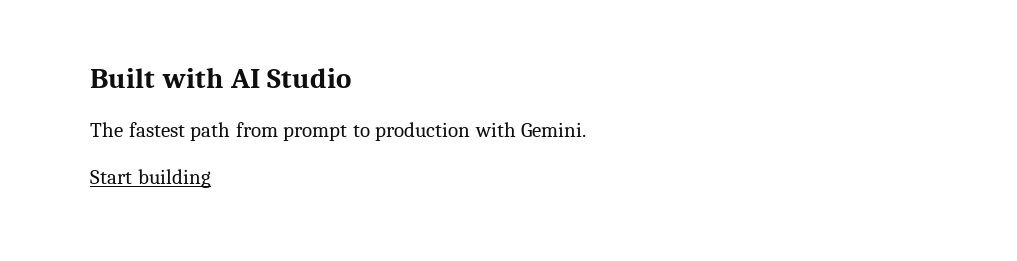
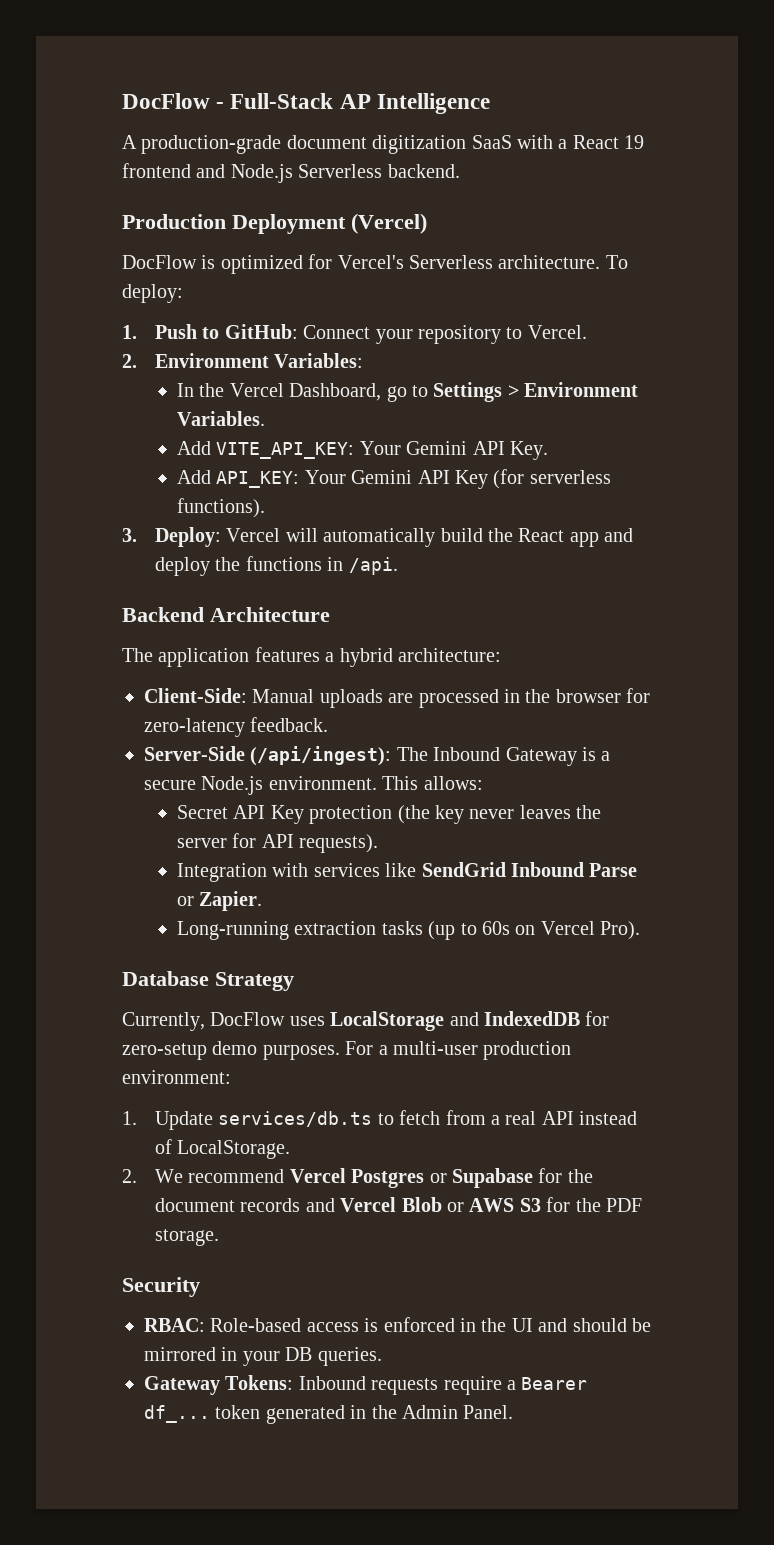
[90,67,352,88] [90,122,587,141] [90,169,211,188] Built with AI Studio // The fastest path from prompt to production with Gemini. // Start building -> [122,93,490,114] [122,135,645,154] [122,163,460,183] [122,213,427,234] [122,254,628,274] [122,284,183,303] [122,324,587,344] [122,353,364,368] [176,382,639,402] [176,411,265,426] [176,441,548,460] [176,469,611,489] [176,498,265,518] [122,527,634,547] [154,556,398,576] [122,607,330,622] [122,647,501,667] [144,688,651,708] [144,717,329,737] [144,746,611,766] [144,776,483,795] [176,805,602,824] [176,833,379,853] [176,862,638,882] [176,891,263,911] [176,921,641,940] [122,971,294,991] [122,1011,610,1031] [122,1041,572,1060] [122,1070,231,1084] [122,1110,638,1130] [154,1139,291,1159] [122,1168,593,1188] [154,1197,642,1212] [154,1229,219,1246] [122,1277,200,1297] [144,1317,651,1332] [144,1347,382,1366] [144,1375,588,1395] [144,1405,514,1424] DocFlow - Full-Stack AP Intelligence // A production-grade document digitization SaaS with a React 19 frontend and Node.js Serverless backend. // Production Deployment (Vercel) // DocFlow is optimized for Vercel's Serverless architecture. To deploy: // 1. Push to GitHub: Connect your repository to Vercel. // 2. Environment Variables: // In the Vercel Dashboard, go to Settings > Environment Variables. // Add VITE_API_KEY: Your Gemini API Key. // Add API_KEY: Your Gemini API Key (for serverless functions). // 3. Deploy: Vercel will automatically build the React app and deploy the functions in /api. // Backend Architecture // The application features a hybrid architecture: // Client-Side: Manual uploads are processed in the browser for zero-latency feedback. // Server-Side (/api/ingest): The Inbound Gateway is a secure Node.js environment. This allows: // Secret API Key protection (the key never leaves the server for API requests). // Integration with services like SendGrid Inbound Parse or Zapier. // Long-running extraction tasks (up to 60s on Vercel Pro). // Database Strategy // Currently, DocFlow uses LocalStorage and IndexedDB for zero-setup demo purposes. For a multi-user production environment: // 1. Update services/db.ts to fetch from a real API instead of LocalStorage. // 2. We recommend Vercel Postgres or Supabase for the document records and Vercel Blob or AWS S3 for the PDF storage. // Security // RBAC: Role-based access is enforced in the UI and should be mirrored in your DB queries. // Gateway Tokens: Inbound requests require a Bearer df_... token generated in the Admin Panel.

